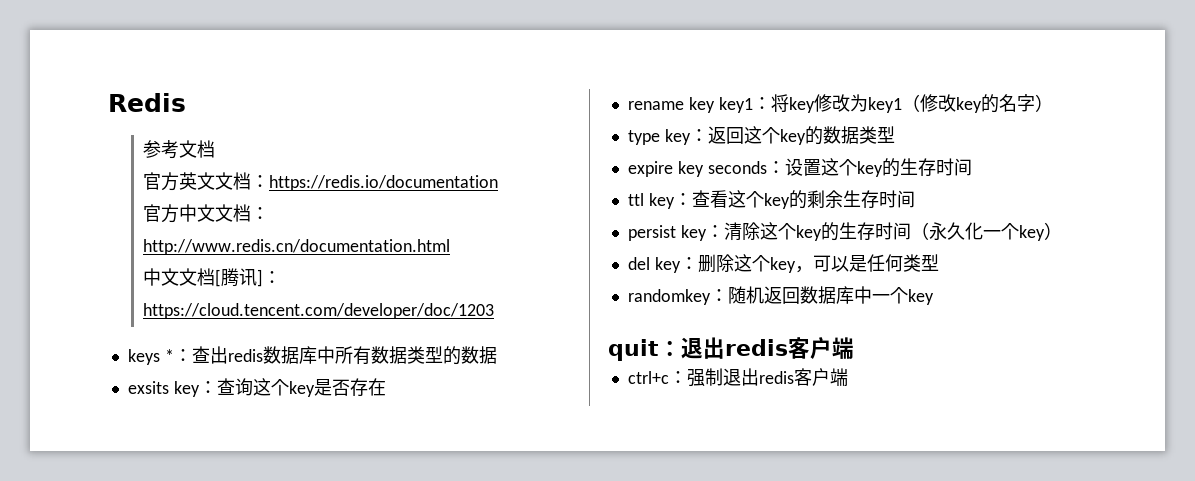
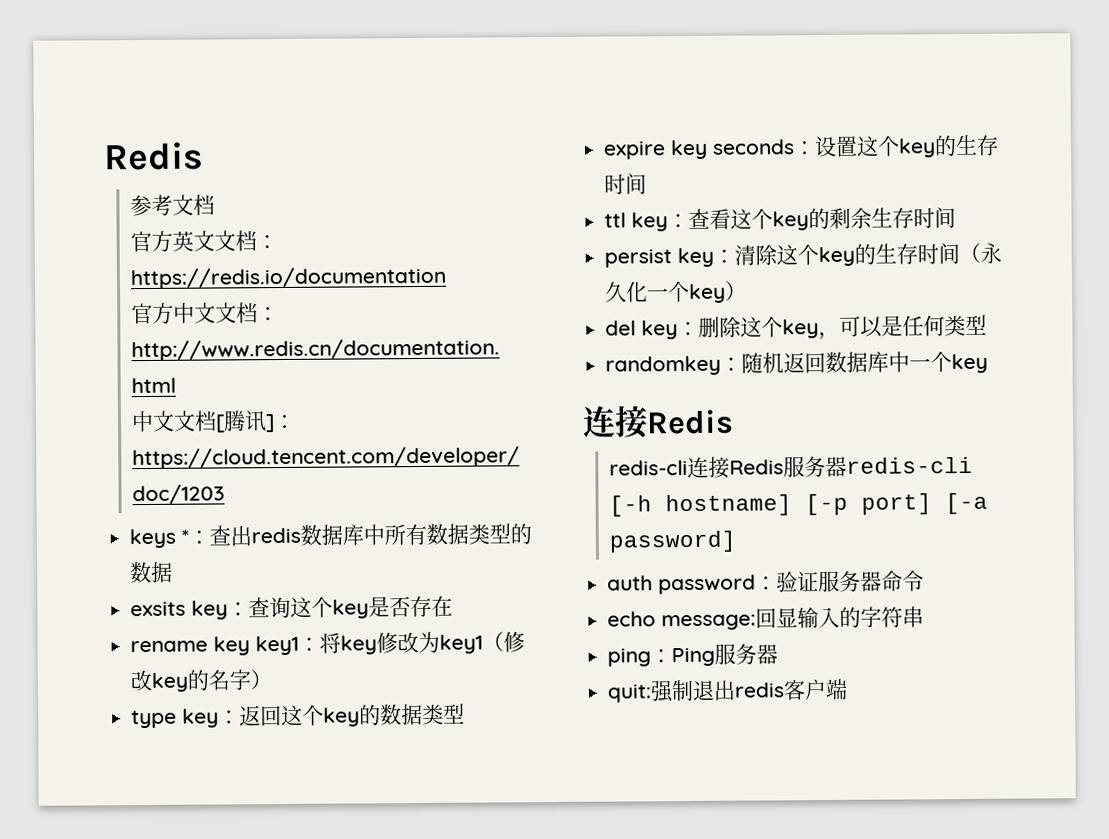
[608,337,854,361] [627,371,687,384] quit：退出redis客户端 // ctrl+c： -> [582,405,734,439] [609,456,974,479] [609,492,989,517] [609,530,737,553] [607,570,925,595] [607,606,925,631] [607,643,779,667] [607,684,653,703] 连接Redis // redis-cli连接Redis服务器redis-cli [-h hostname] [-p port] [-a password] // auth password：验证服务器命令 // echo message:回显输入的字符串 // ping：Ping服务器 // quit:

